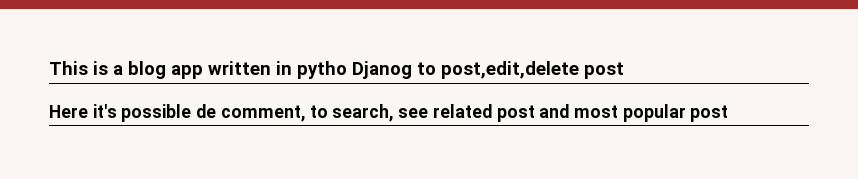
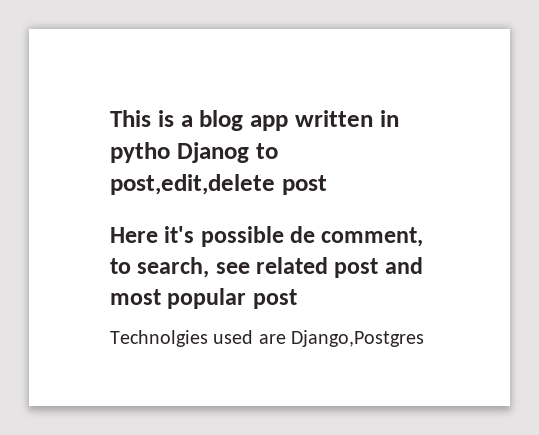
(729, 113) none -> [110,330,425,347] // Technolgies used are Django,Postgres

